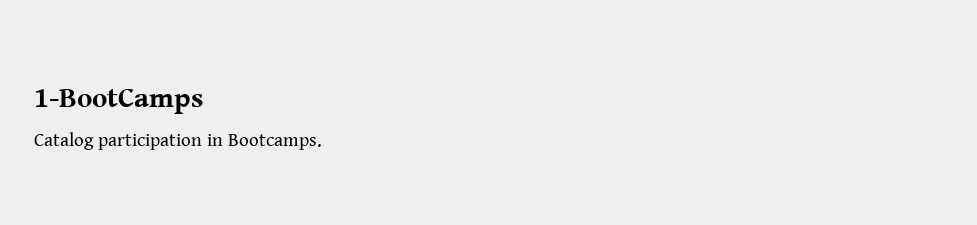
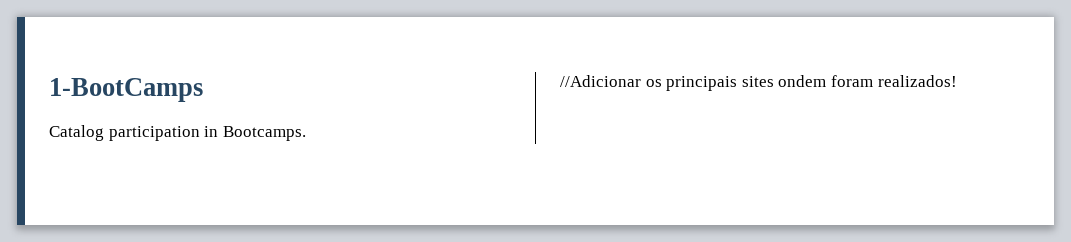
(322, 142) none -> [560,75,957,91] // //Adicionar os principais sites ondem foram realizados!

